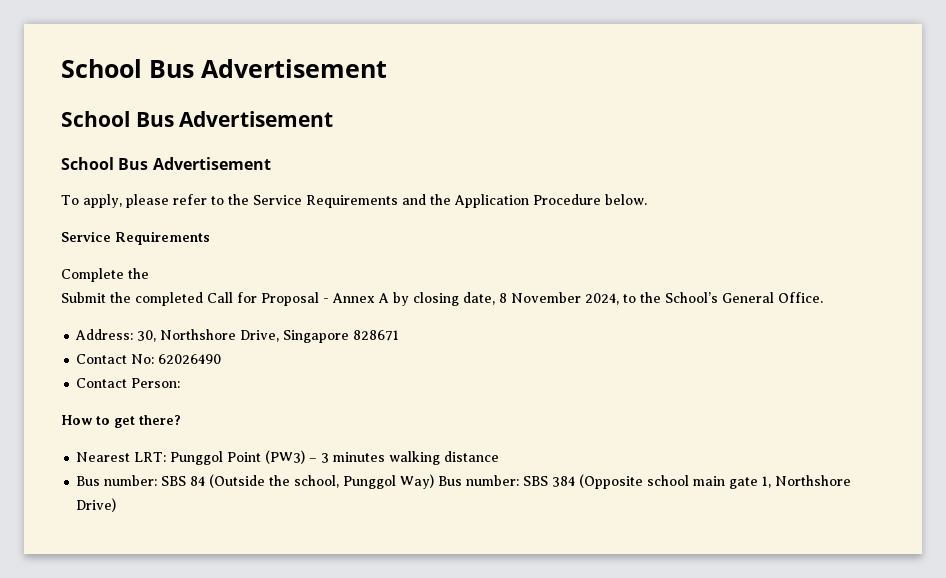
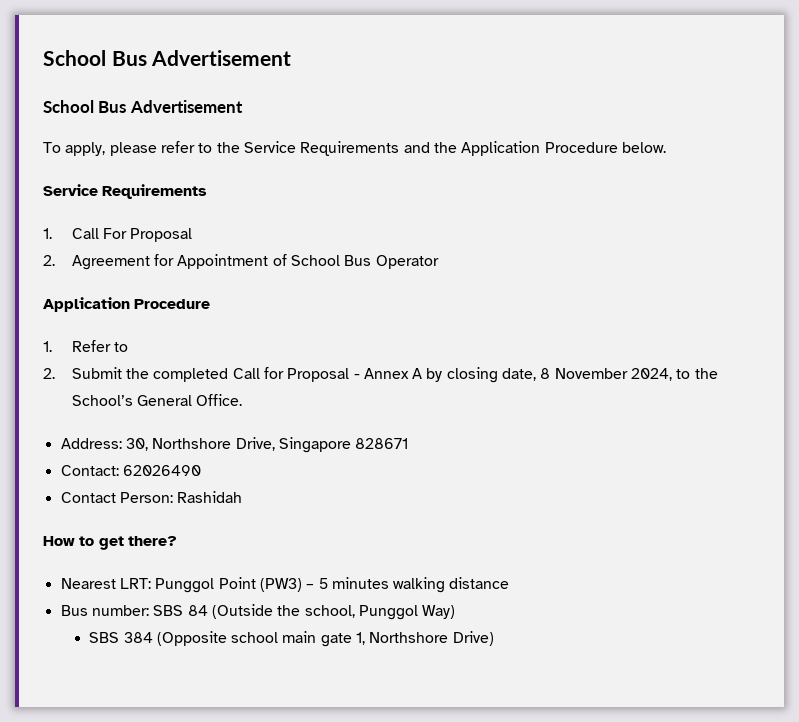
[61,59,387,78] [61,111,334,127] [61,157,271,170] School Bus Advertisement // School Bus Advertisement // School Bus Advertisement -> [43,50,292,66] [43,100,243,113] School Bus Advertisement // School Bus Advertisement
[61,268,149,282] Complete the // -> [43,228,193,242] [43,254,439,270] [43,297,211,312] [43,340,128,352] [43,368,55,379] 1. Call For Proposal // 2. Agreement for Appointment of School Bus Operator // Application Procedure // 1. Refer to // 2.
[76,354,155,364] Contact No: -> [60,465,119,476] Contact:
(181, 383) none -> [177,491,243,503] Rashidah
[321,453,330,463] 3 -> [318,578,328,589] 5
[438,475,520,486] Bus number: -> (456, 612) //

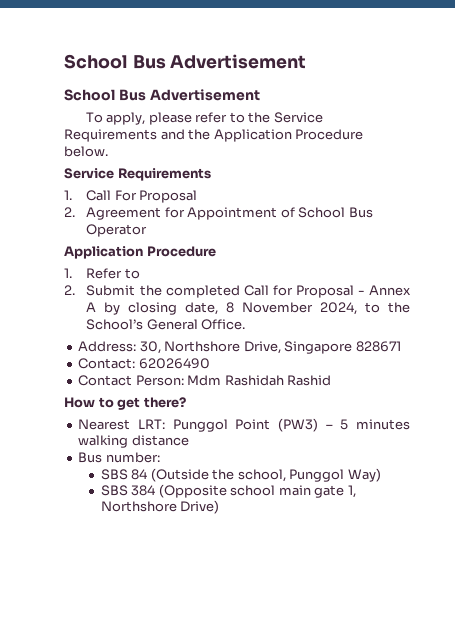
(173, 497) none -> [187,375,222,386] Mdm
(243, 497) none -> [287,375,332,386] Rashid
(149, 610) none -> (160, 457) //

